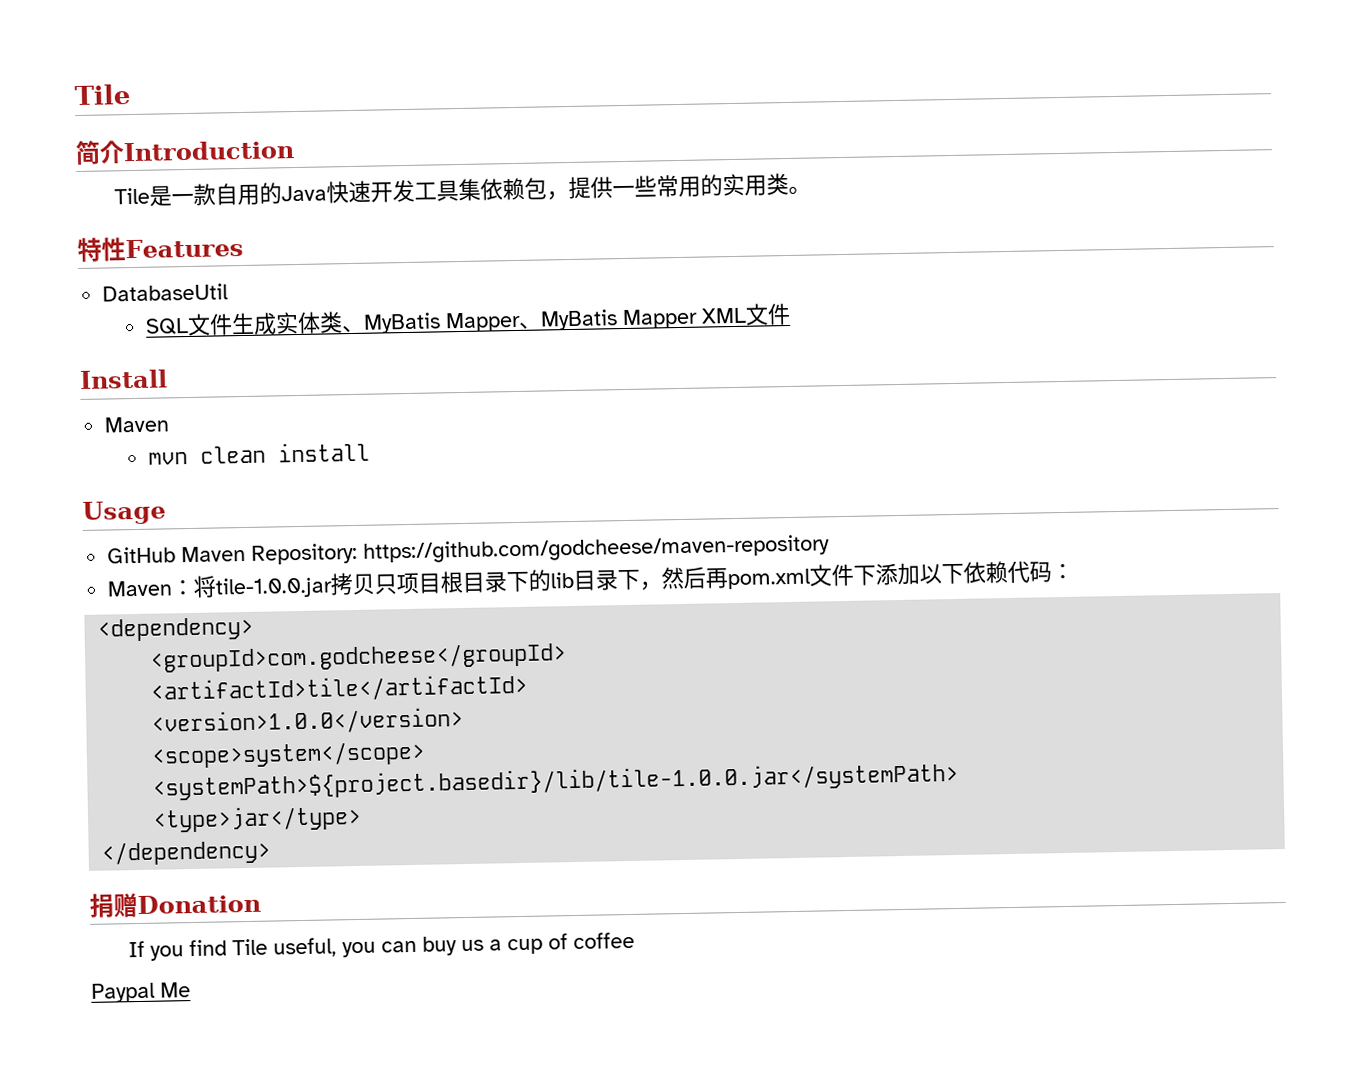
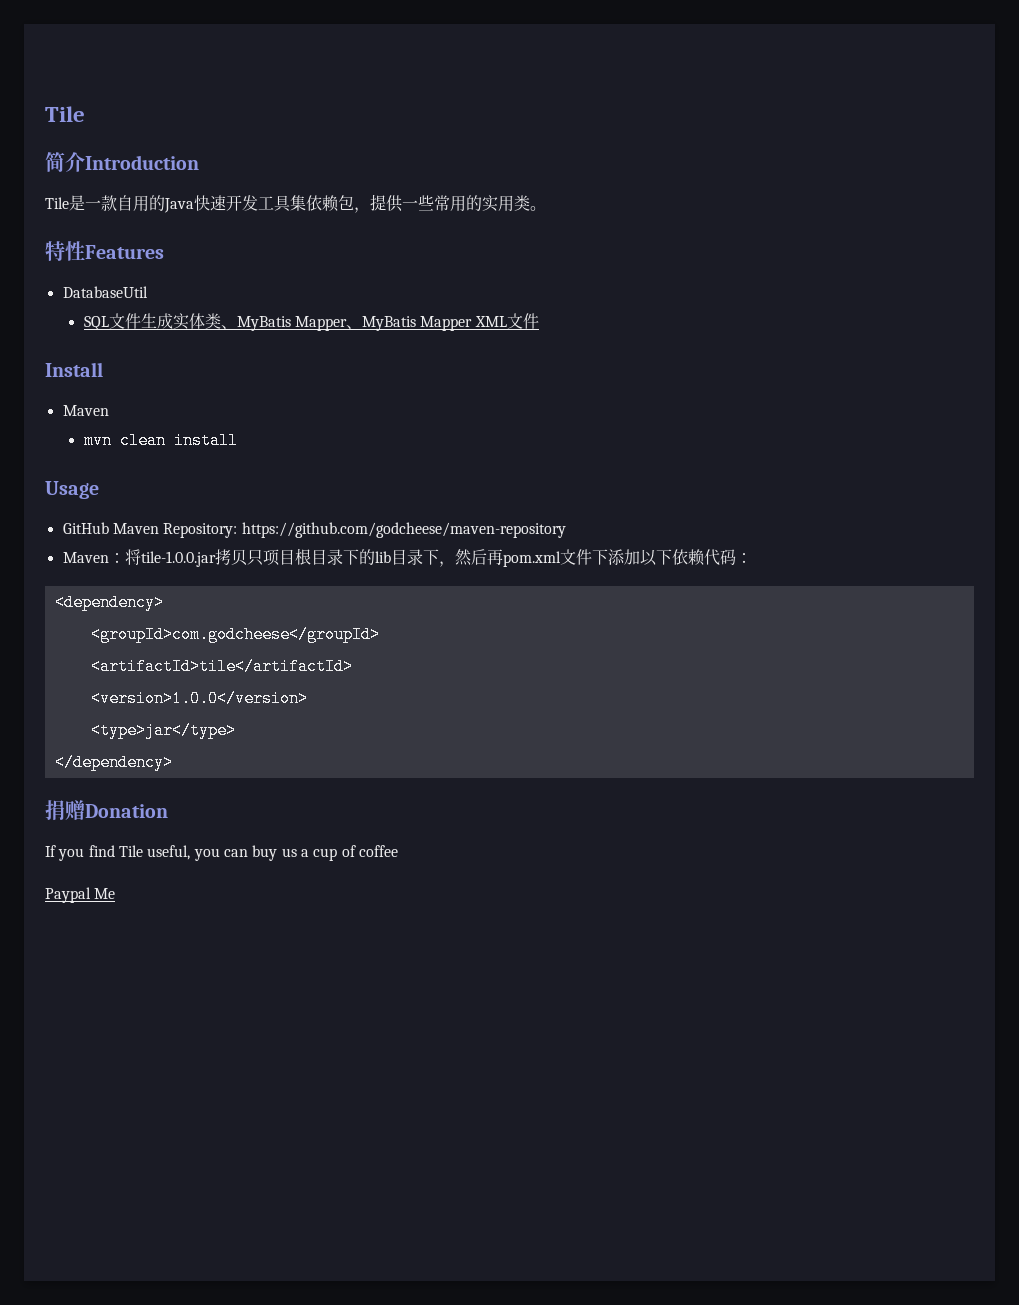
[151,740,427,769] [152,761,960,801] // <scope>system</scope> // <systemPath>${project.basedir}/lib/tile-1.0.0.jar</systemPath> -> (308, 698) none

